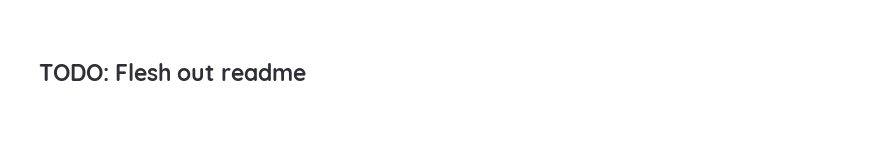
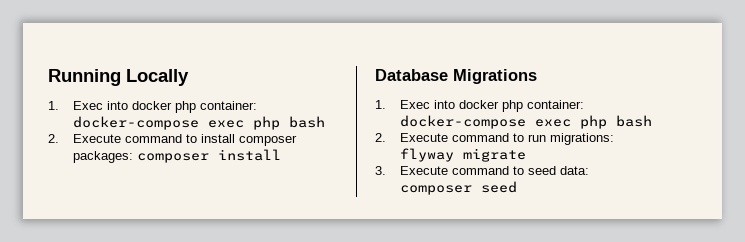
[39,63,306,81] TODO: Flesh out readme -> [48,69,189,86] [48,101,257,113] [72,116,325,130] [48,134,297,146] [72,149,281,163] [375,69,537,84] [375,100,584,112] [399,115,652,129] [375,133,614,145] [399,148,526,162] [375,166,589,175] [399,181,517,195] Running Locally // 1. Exec into docker php container: docker-compose exec php bash // 2. Execute command to install composer packages: composer install // Database Migrations // 1. Exec into docker php container: docker-compose exec php bash // 2. Execute command to run migrations: flyway migrate // 3. Execute command to seed data: composer seed

